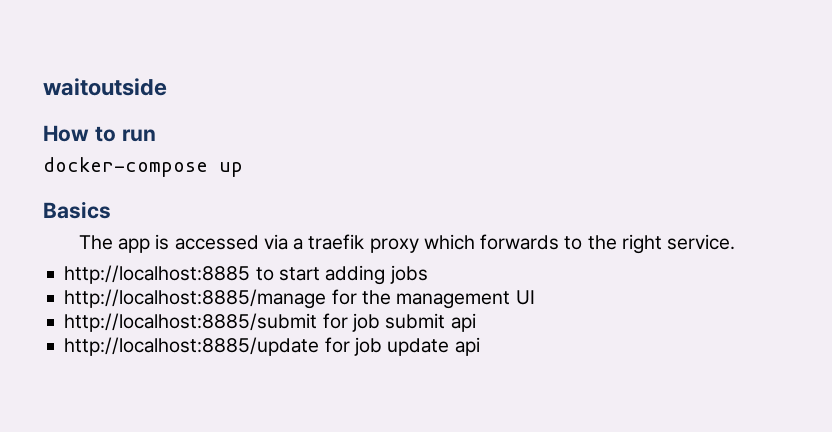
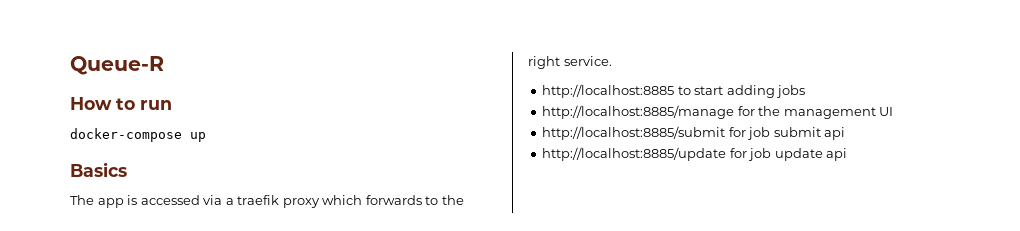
[43,78,167,96] waitoutside -> [70,56,164,75] Queue-R

